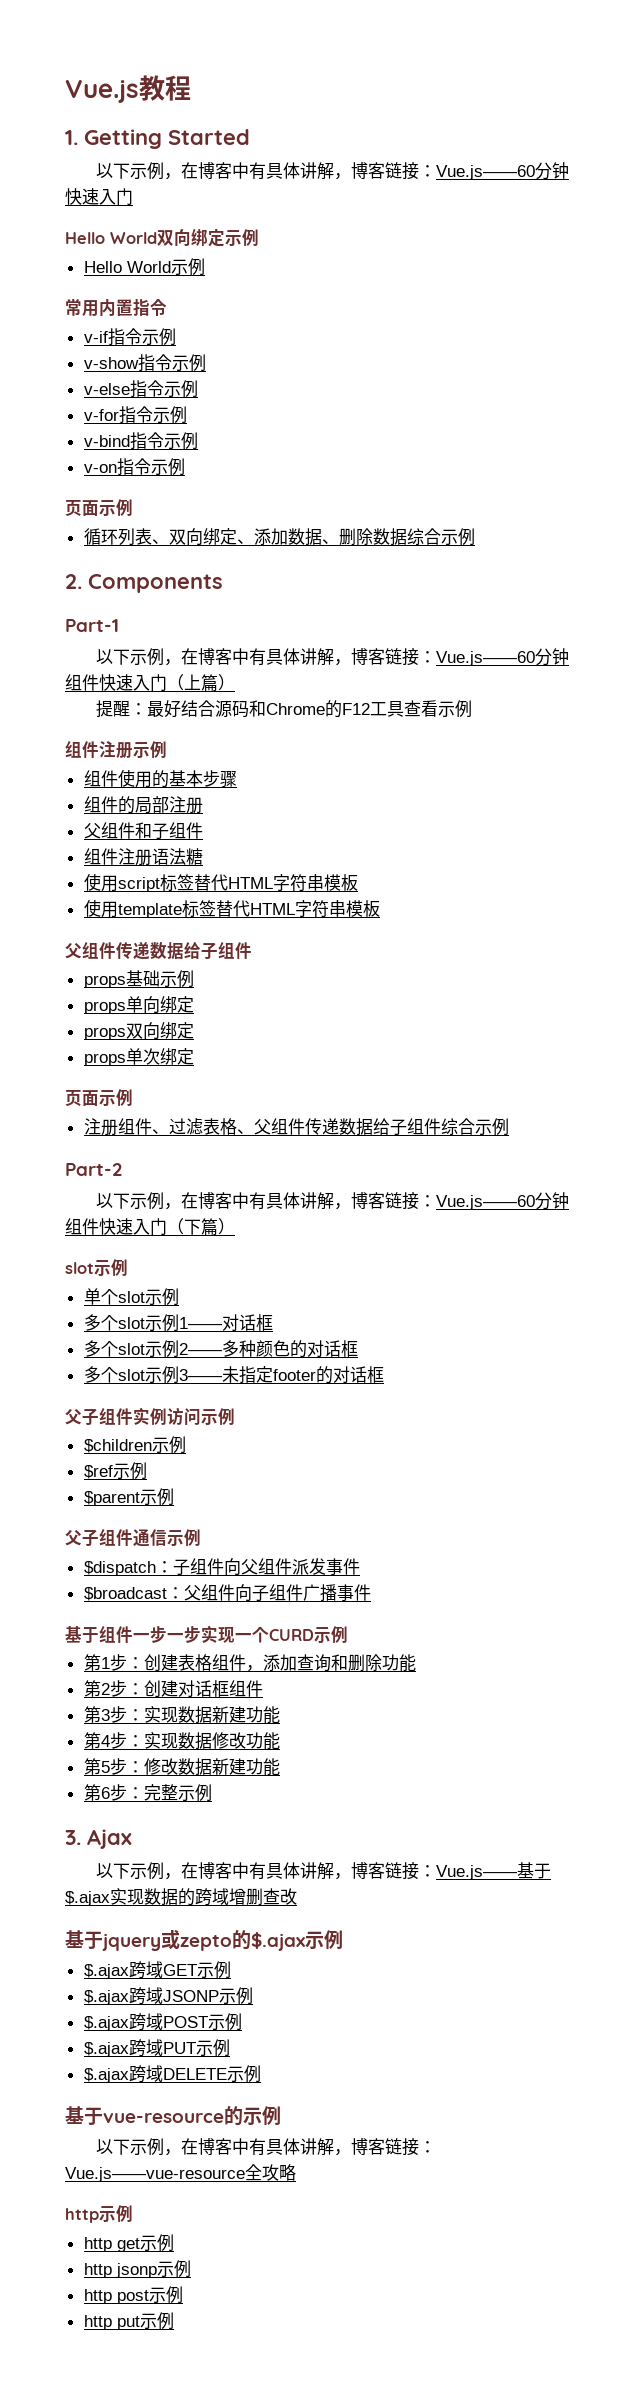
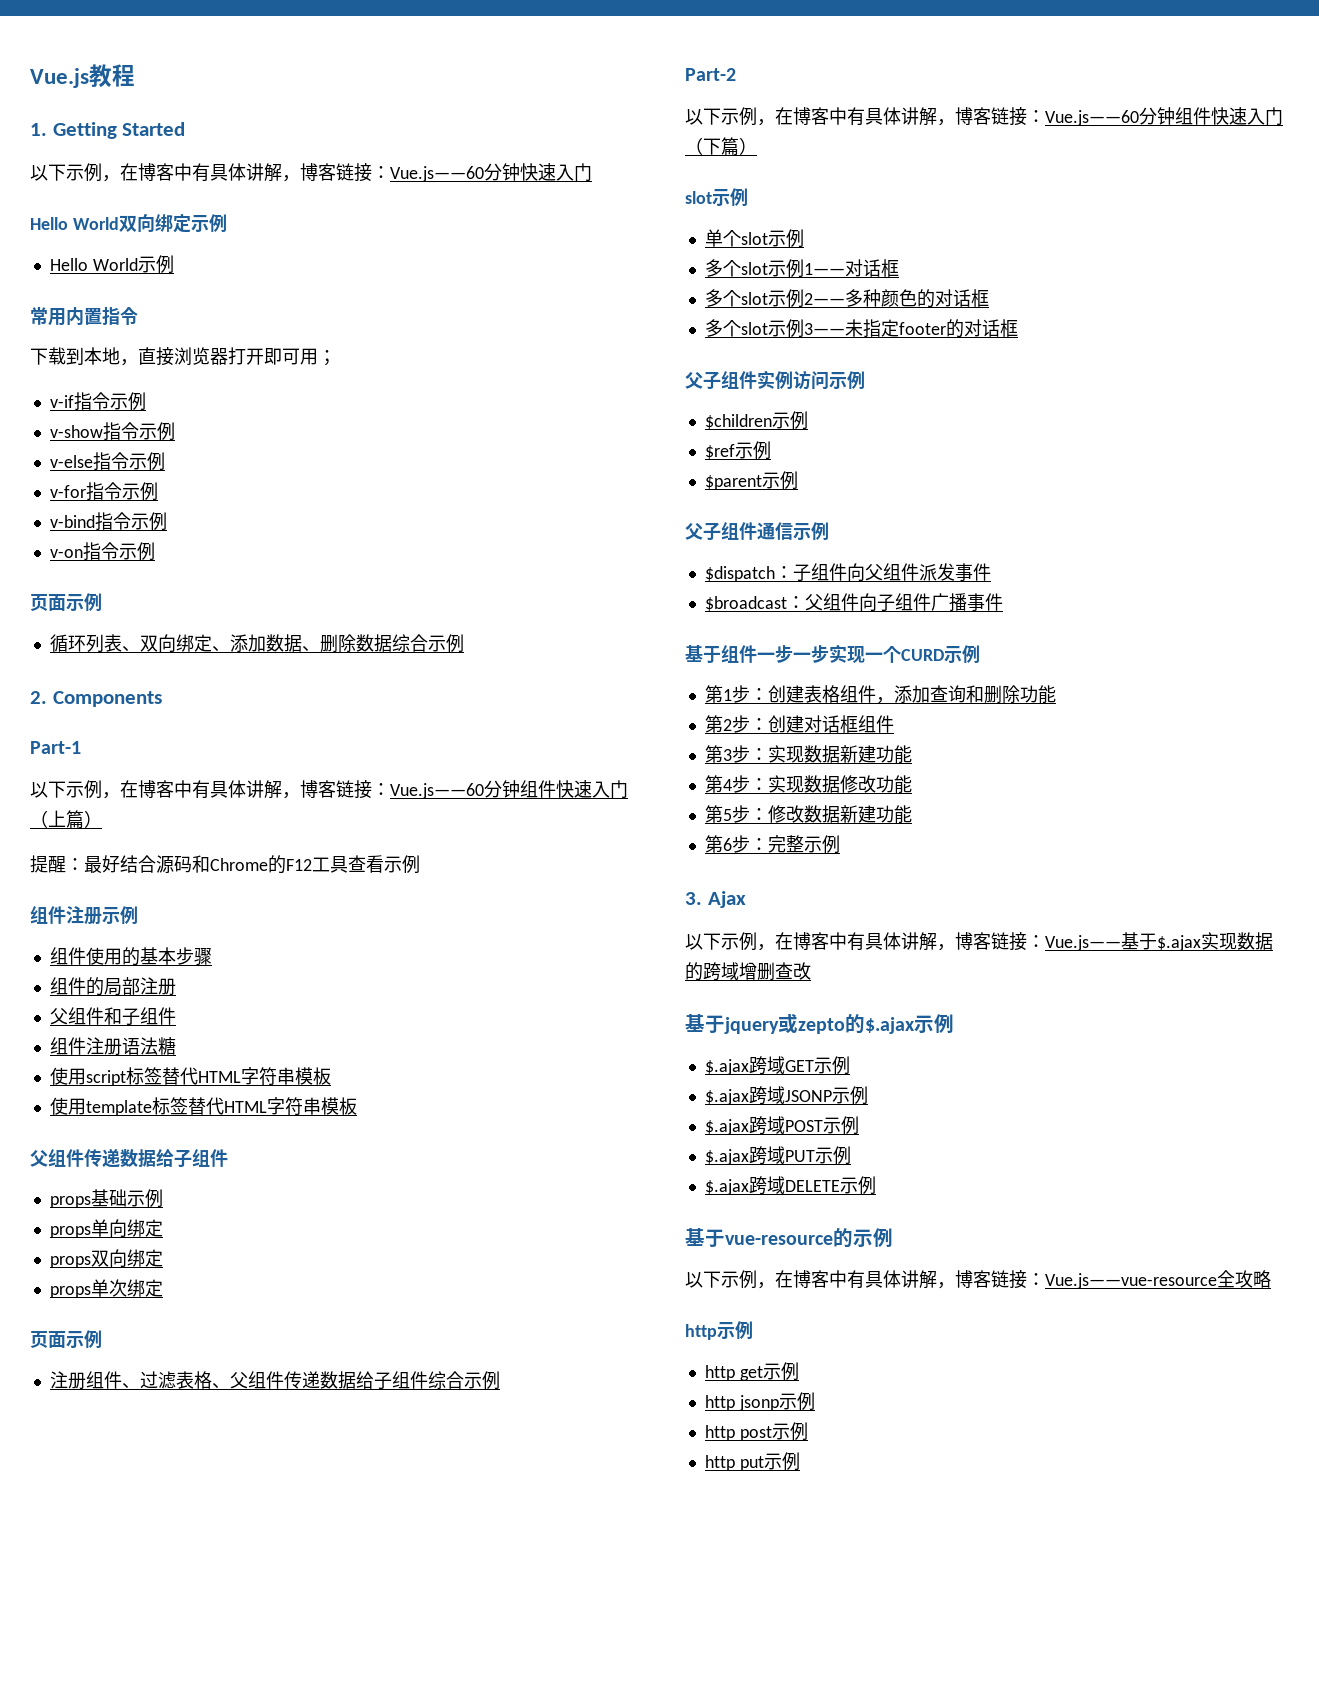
(167, 307) none -> [30,347,336,366] // 下载到本地，直接浏览器打开即可用；

